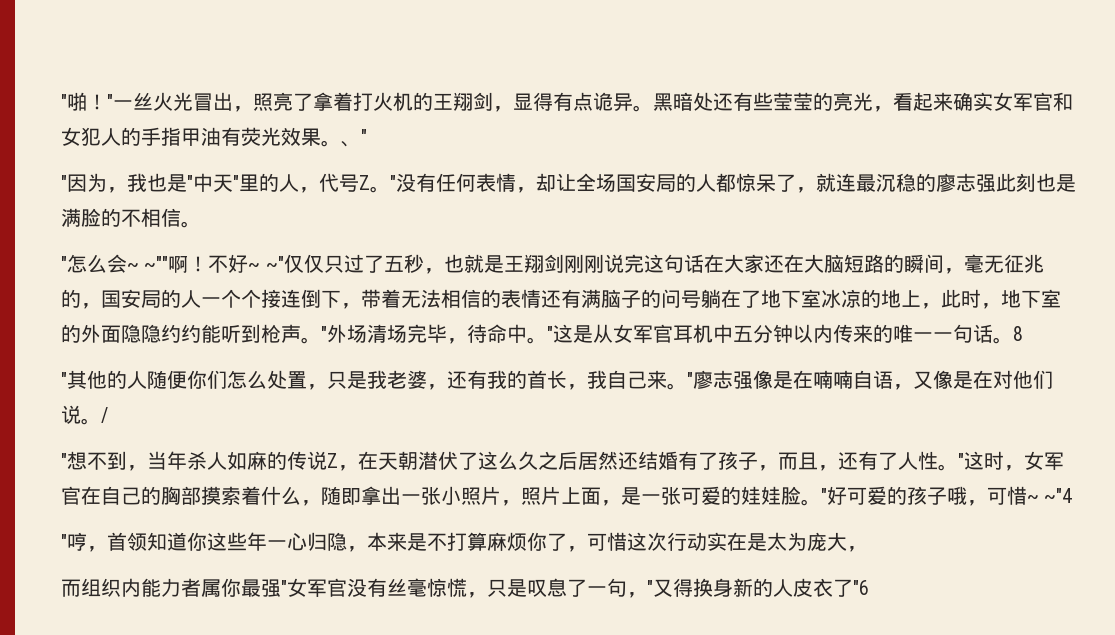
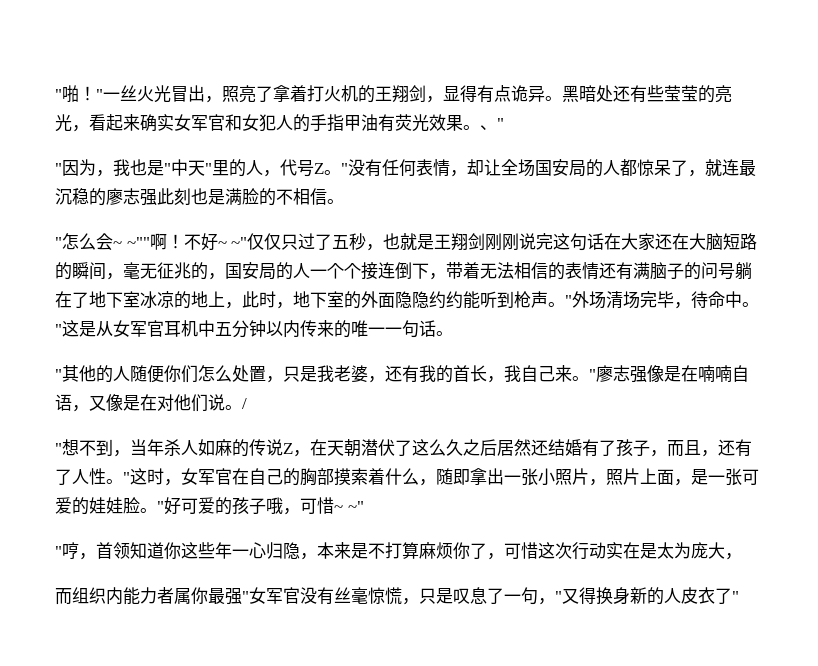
[1013,326,1023,341] 8 -> (453, 333) none
[1044,488,1073,503] ~"4 -> [347,501,364,512] ~"
[853,580,869,595] "6 -> [732,591,739,602] "

